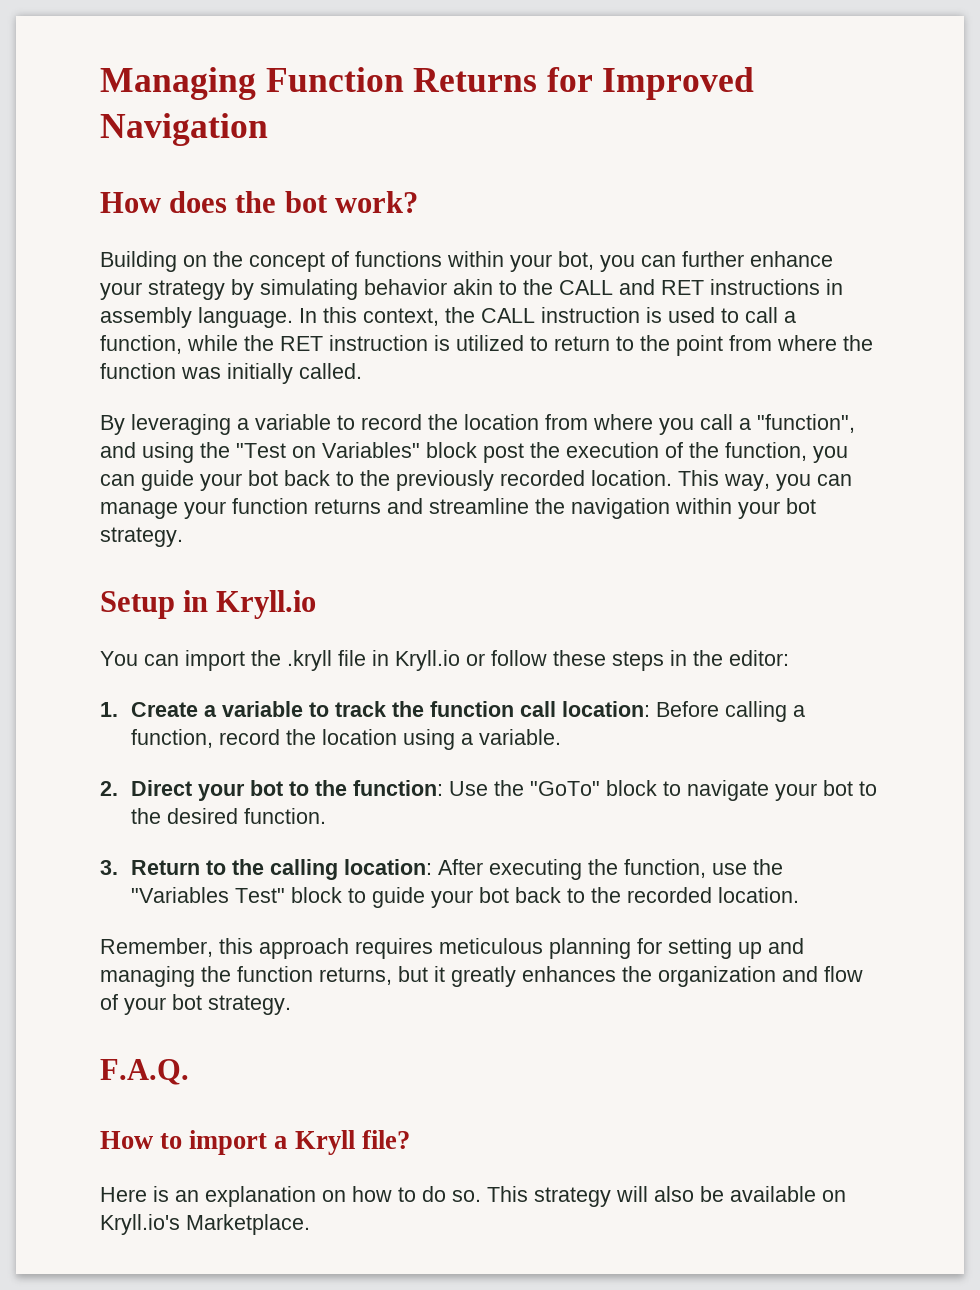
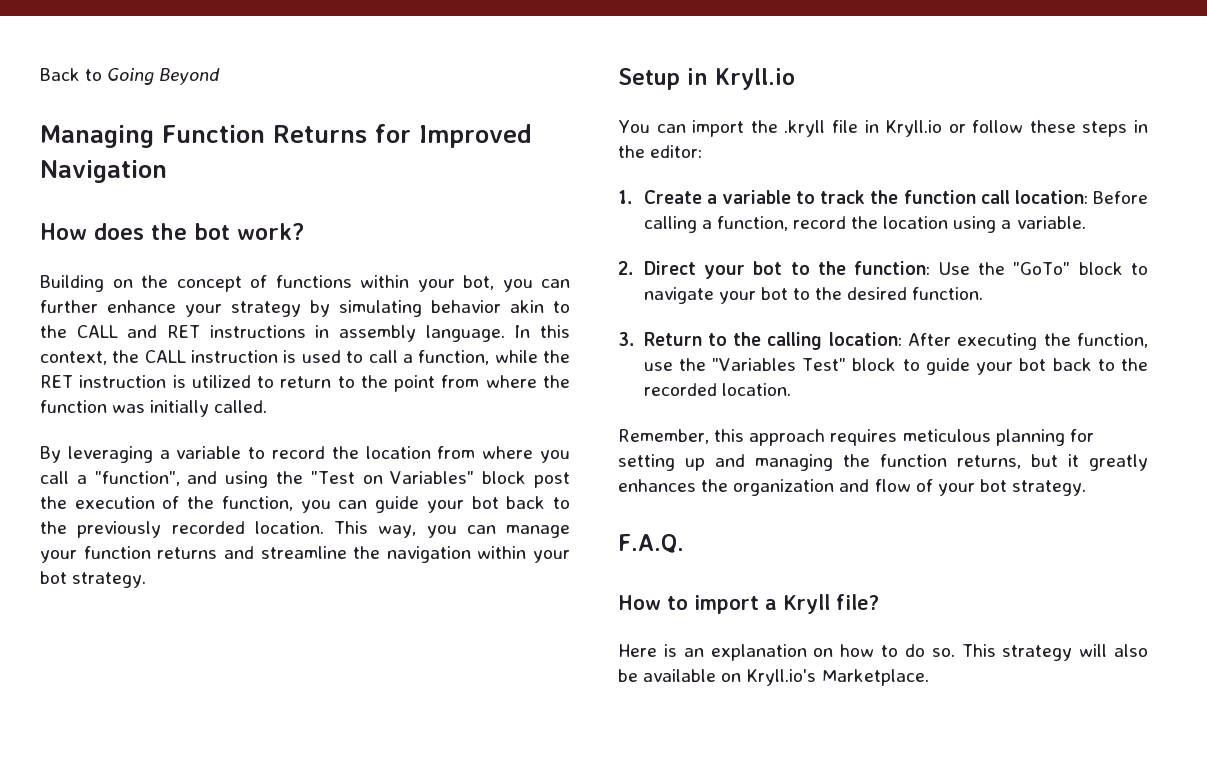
(100, 83) none -> [40,68,221,85] Back to Going Beyond //

